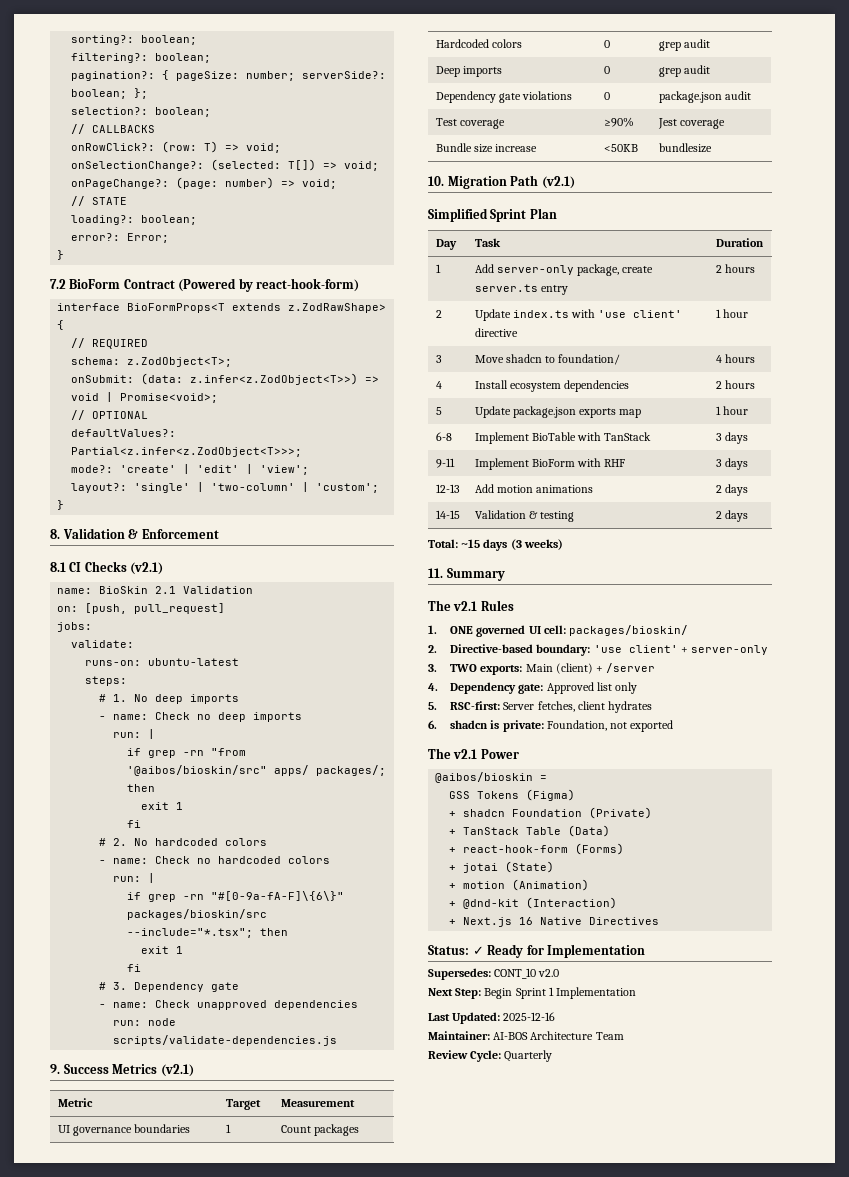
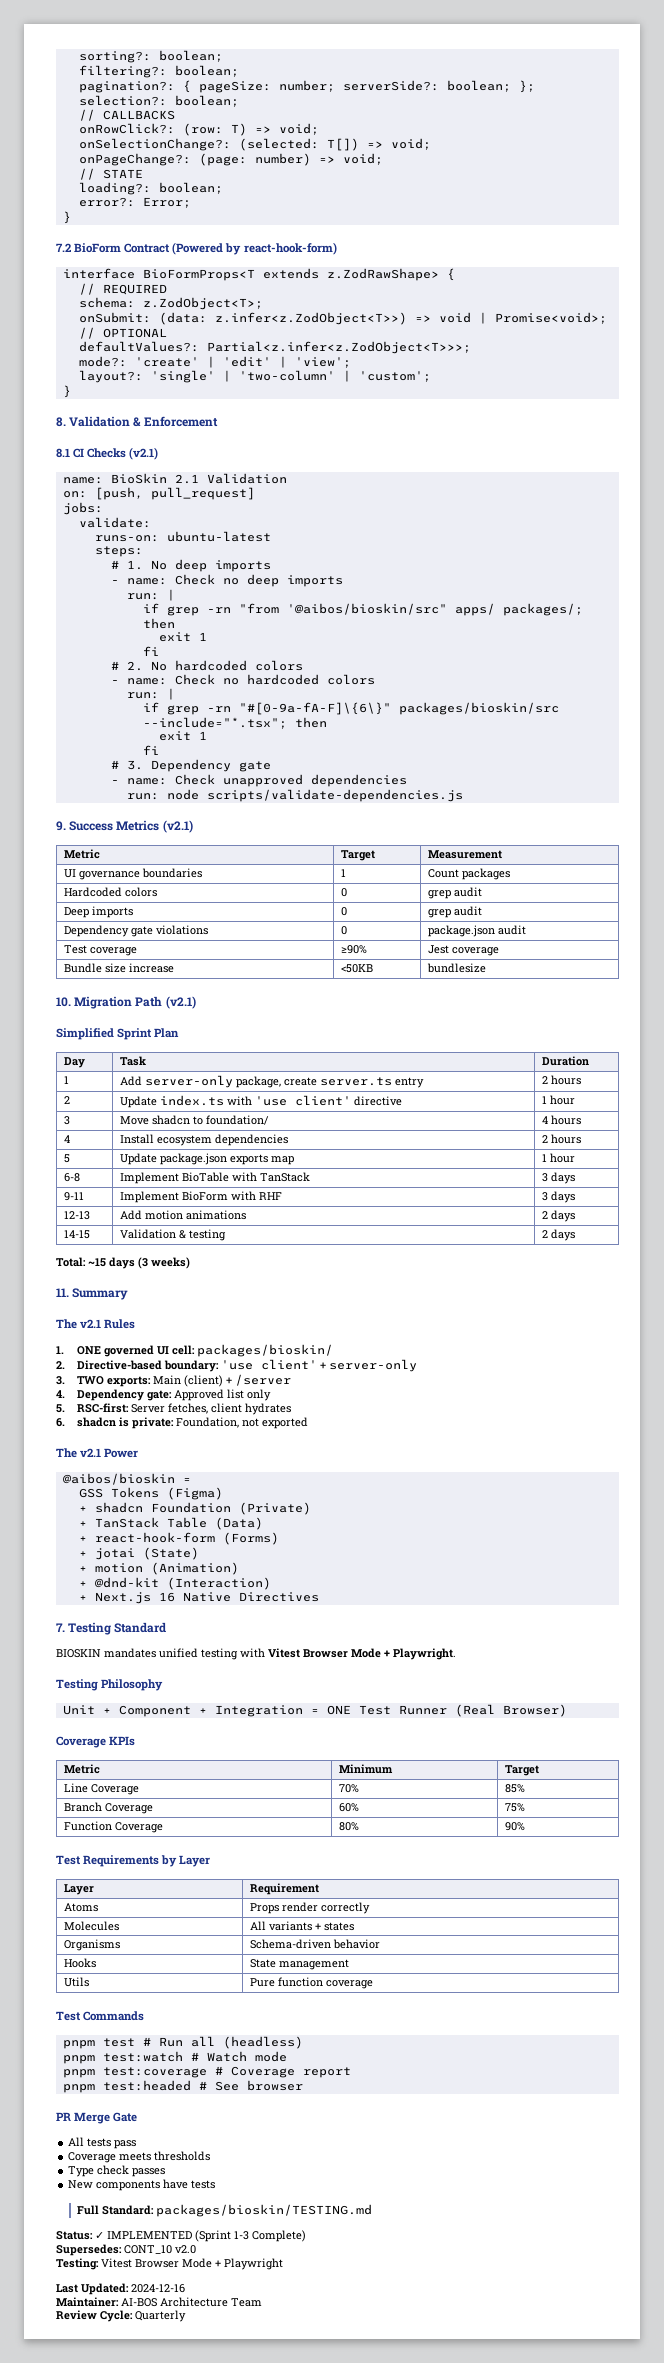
[428,944,646,958] [428,968,560,980] [428,987,637,999] Status: ✓ Ready for Implementation // Supersedes: CONT_10 v2.0 // Next Step: Begin Sprint 1 Implementation -> [56,1622,167,1635] [56,1648,456,1660] [56,1679,164,1691] [62,1704,567,1717] [56,1736,136,1748] [64,1764,101,1774] [339,1764,394,1774] [505,1765,540,1776] [64,1783,140,1795] [339,1784,360,1793] [505,1784,526,1793] [64,1802,154,1814] [339,1803,360,1812] [505,1803,526,1812] [64,1821,164,1833] [339,1822,360,1831] [505,1822,526,1831] [56,1855,211,1867] [64,1884,95,1895] [250,1883,320,1895] [64,1903,99,1912] [250,1902,371,1914] [64,1921,120,1931] [250,1921,355,1931] [64,1939,121,1951] [250,1939,381,1949] [64,1958,97,1968] [250,1959,350,1970] [64,1977,90,1987] [250,1977,374,1989] [56,2011,145,2021] [62,2036,303,2049] [62,2051,287,2064] [62,2066,351,2078] [62,2080,303,2093] [56,2112,138,2124] [68,2137,137,2149] [68,2151,211,2163] [68,2165,166,2177] [68,2179,216,2191] [76,2204,372,2217] [56,2230,306,2242] [56,2244,196,2256] [56,2258,283,2270] 7. Testing Standard // BIOSKIN mandates unified testing with Vitest Browser Mode + Playwright. // Testing Philosophy // Unit + Component + Integration = ONE Test Runner (Real Browser) // Coverage KPIs // Metric | Minimum | Target // Line Coverage | 70% | 85% // Branch Coverage | 60% | 75% // Function Coverage | 80% | 90% // Test Requirements by Layer // Layer | Requirement // Atoms | Props render correctly // Molecules | All variants + states // Organisms | Schema-driven behavior // Hooks | State management // Utils | Pure function coverage // Test Commands // pnpm test # Run all (headless) // pnpm test:watch # Watch mode // pnpm test:coverage # Coverage report // pnpm test:headed # See browser // PR Merge Gate // All tests pass // Coverage meets thresholds // Type check passes // New components have tests // Full Standard: packages/bioskin/TESTING.md // Status: ✓ IMPLEMENTED (Sprint 1-3 Complete) // Supersedes: CONT_10 v2.0 // Testing: Vitest Browser Mode + Playwright
[503,1012,556,1021] 2025-12-16 -> [131,2284,185,2293] 2024-12-16

